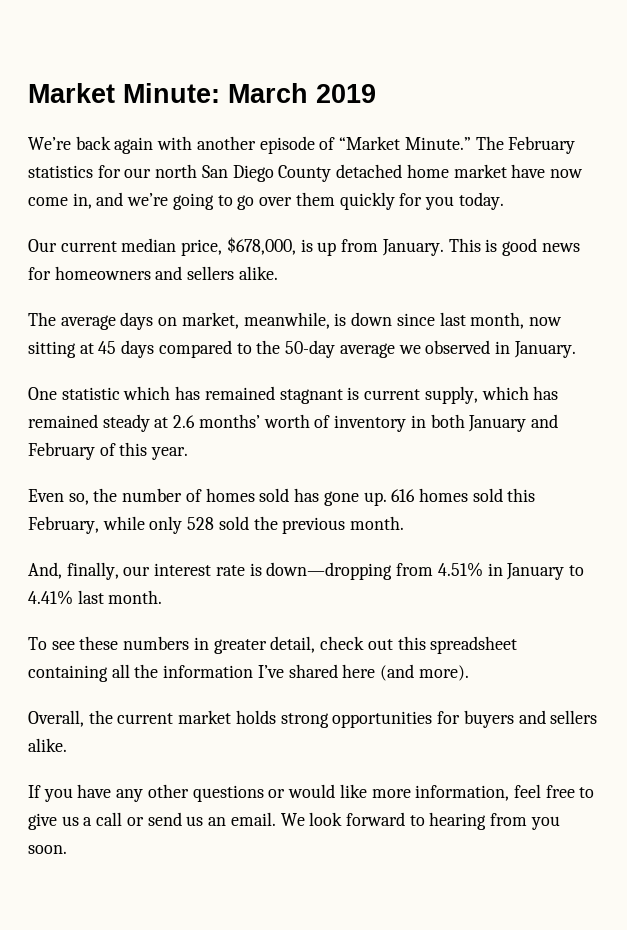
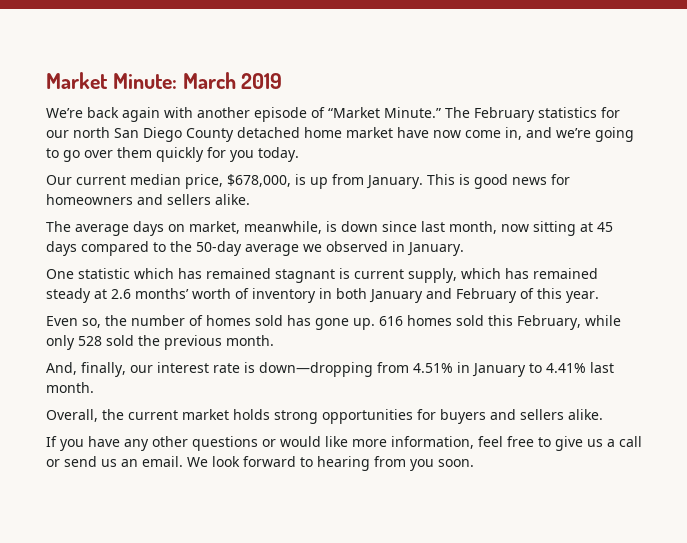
[28,636,518,654] [28,664,469,682] // To see these numbers in greater detail, check out this spreadsheet containing all the information I’ve shared here (and more). -> (94, 387) none

